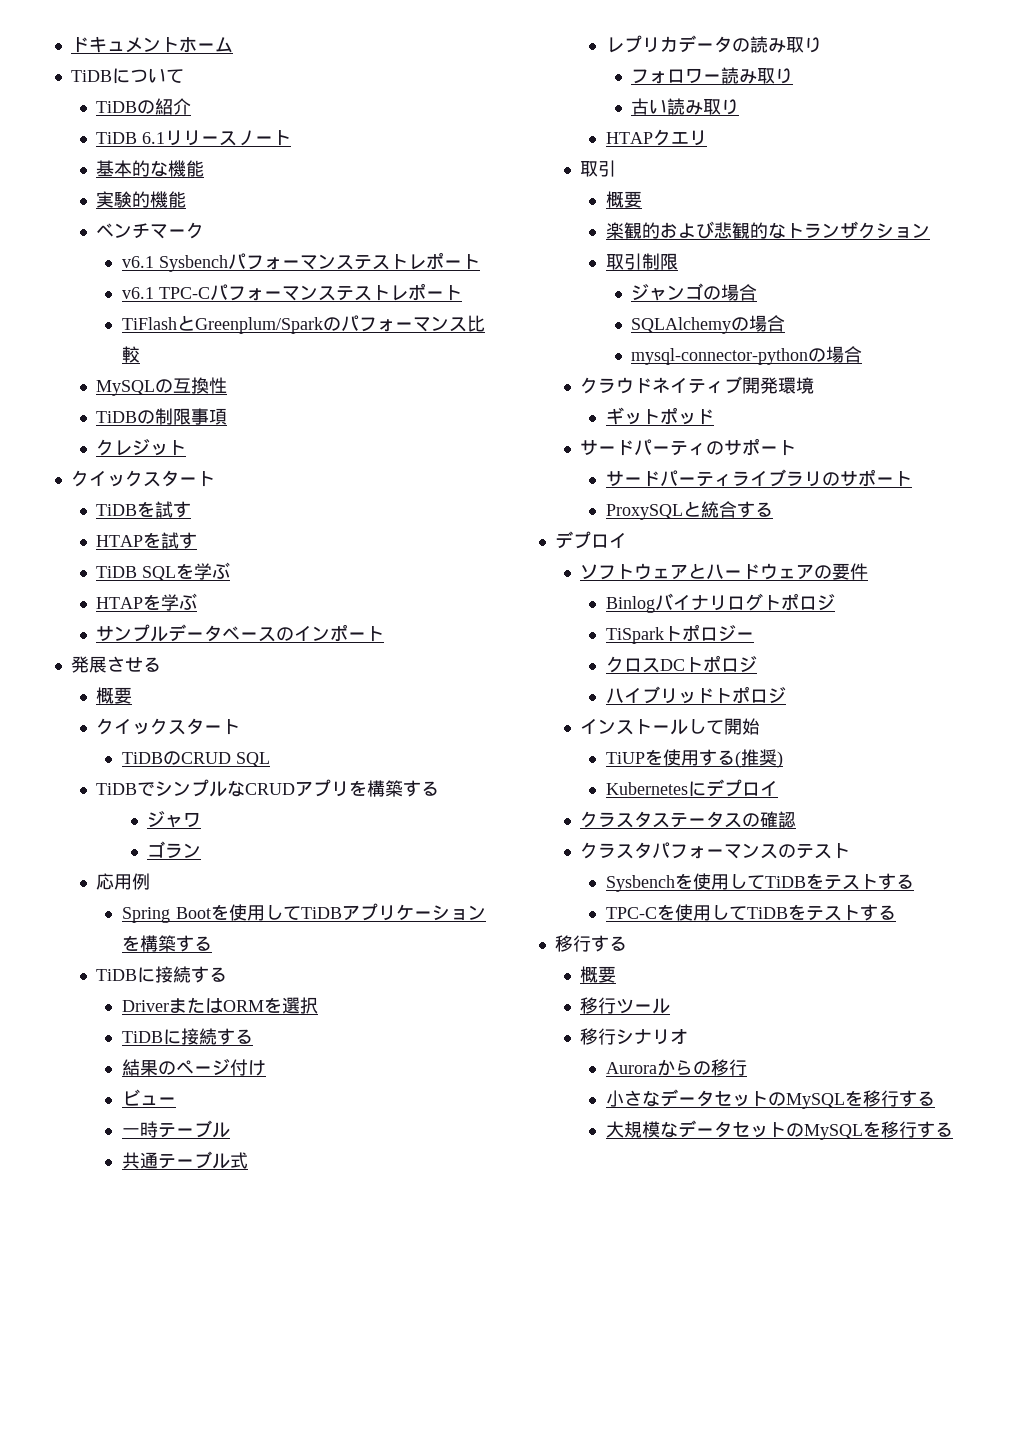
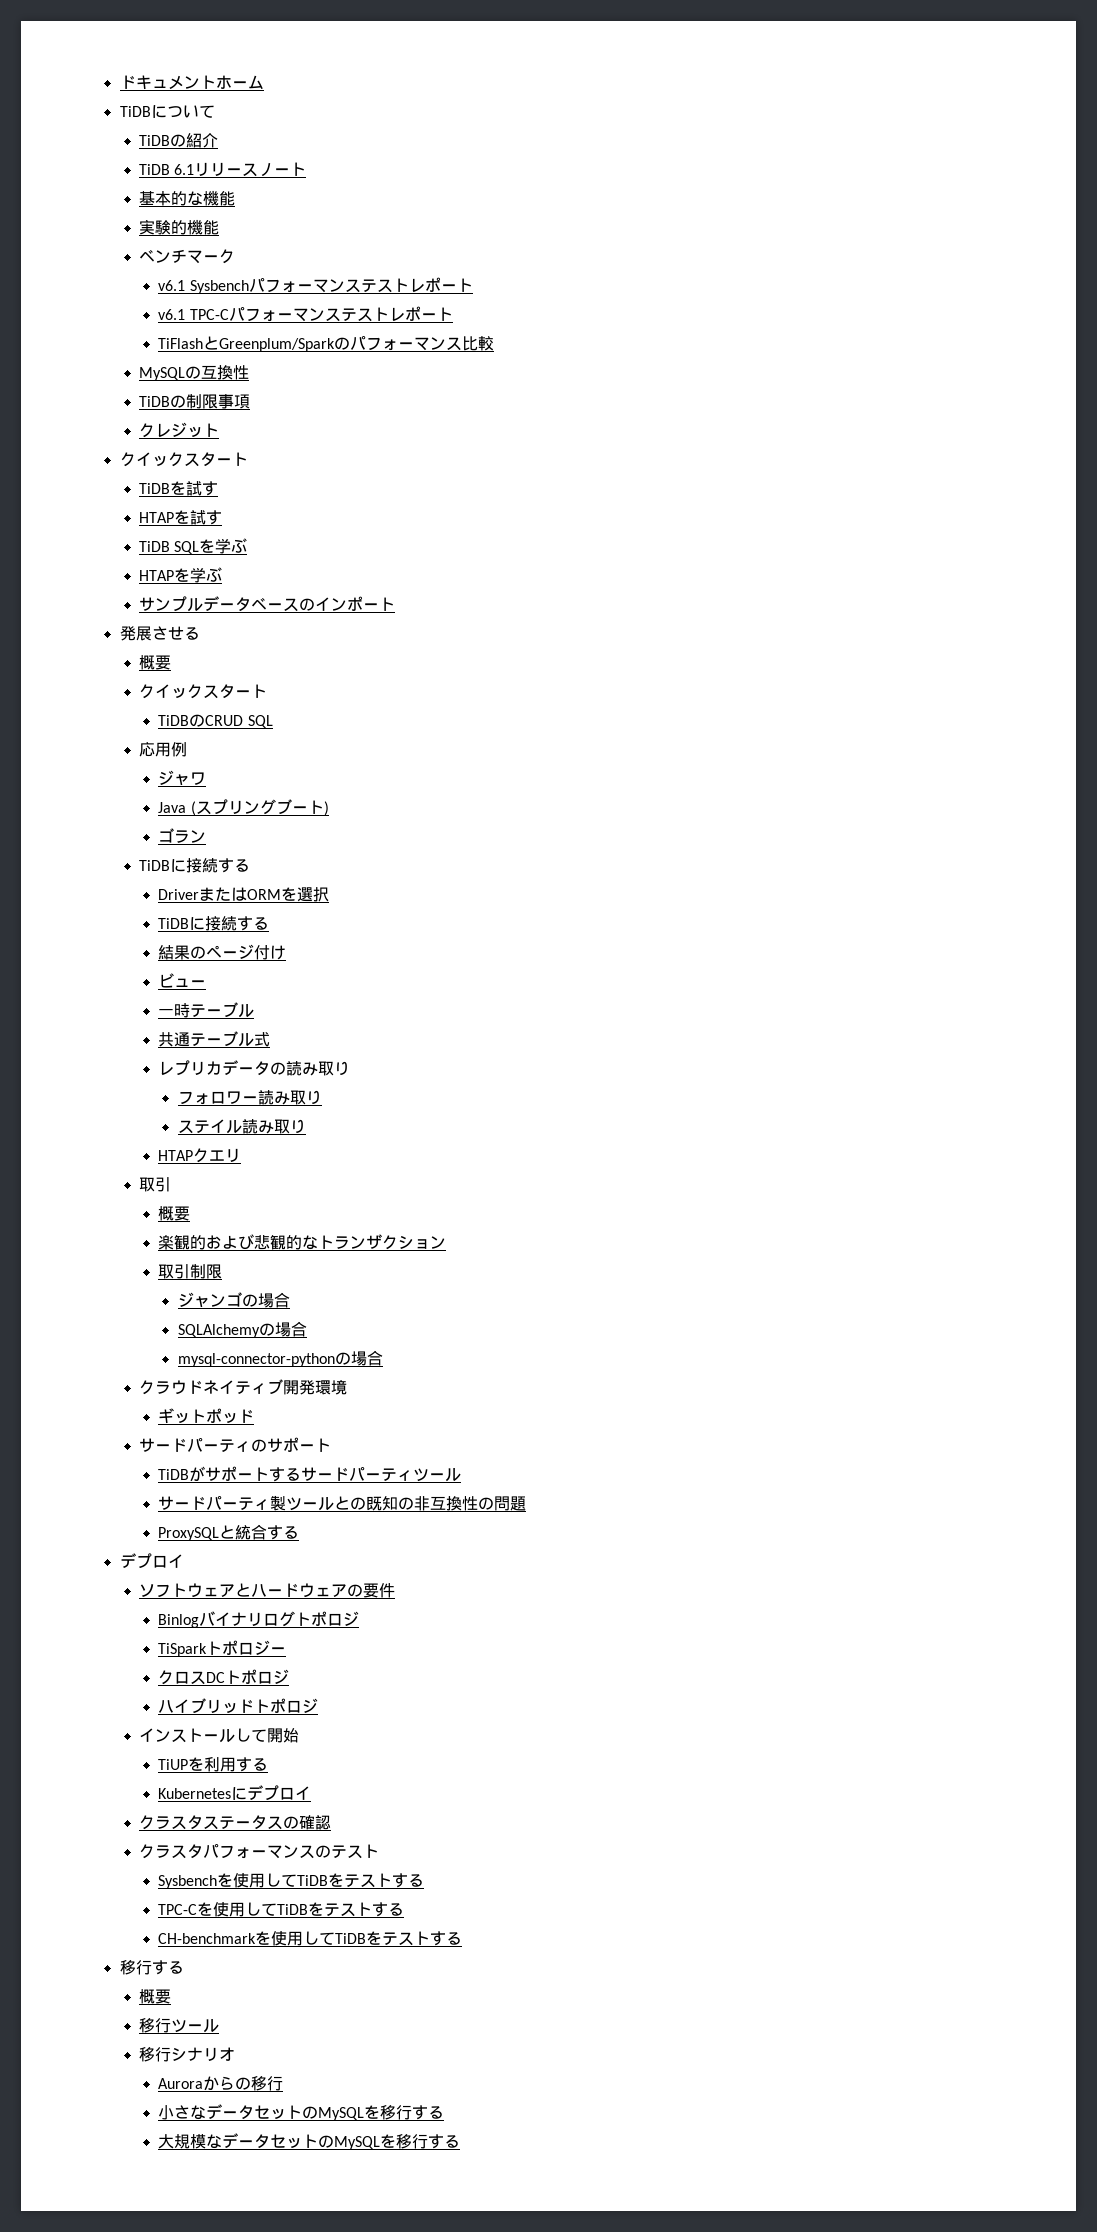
[96,779,440,797] [146,811,201,828] [146,841,201,858] [96,873,151,890] [121,903,486,923] [121,935,212,952] TiDBでシンプルなCRUDアプリを構築する // ジャワ // ゴラン // 応用例 // Spring Bootを使用してTiDBアプリケーションを構築する -> [138,742,187,757] [158,770,207,786] [158,799,329,816] [158,828,207,843] 応用例 // ジャワ // Java (スプリングブート) // ゴラン
[630,98,667,115] 古い -> [177,1119,242,1134] ステイル
[605,469,912,487] サードパーティライブラリのサポート -> [158,1466,462,1482] [158,1495,527,1511] TiDBがサポートするサードパーティツール // サードパーティ製ツールとの既知の非互換性の問題
[662,749,681,766] 使 -> [204,1757,221,1772] 利
[734,749,783,768] (推奨) -> (269, 1764) none
(896, 912) none -> [158,1931,463,1946] // CH-benchmarkを使用してTiDBをテストする

